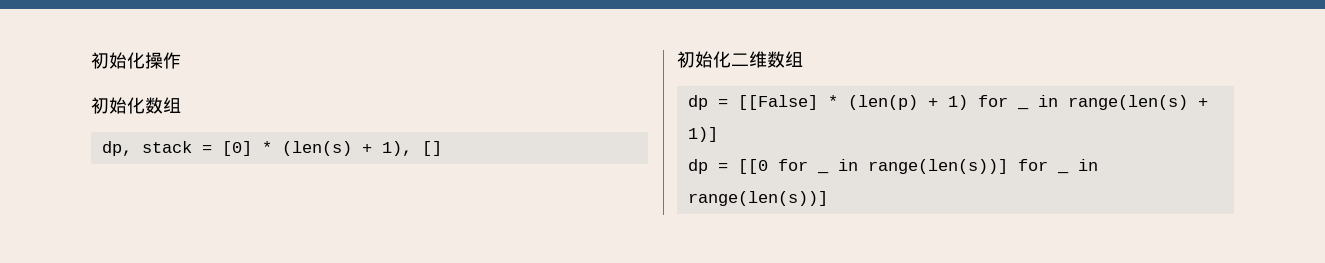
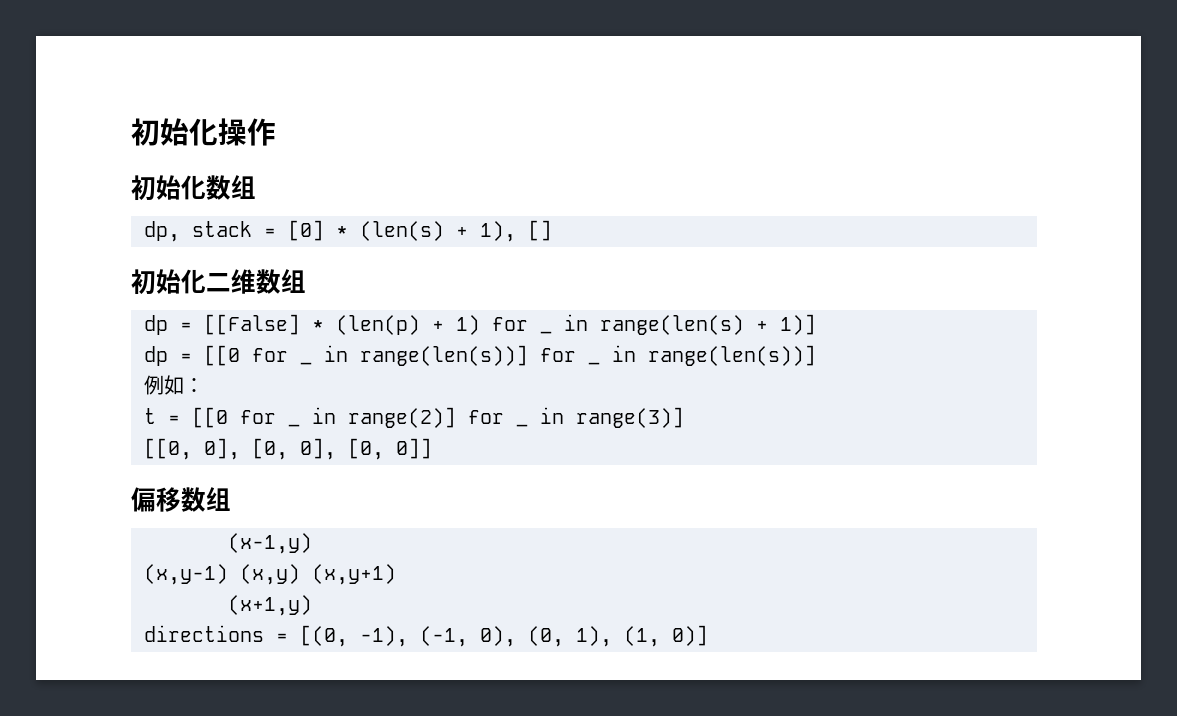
(828, 198) none -> [143,375,204,395] [143,407,276,428] [287,424,300,427] [311,407,504,428] [515,424,528,427] [539,407,684,428] [143,438,432,460] [131,487,231,512] [227,533,312,554] [143,564,396,585] [227,595,312,616] [143,625,708,647] // 例如： // t = [[0 for _ in range(2)] for _ in range(3)] // [[0, 0], [0, 0], [0, 0]] // 偏移数组 // (x-1,y) // (x,y-1) (x,y) (x,y+1) // (x+1,y) // directions = [(0, -1), (-1, 0), (0, 1), (1, 0)]

